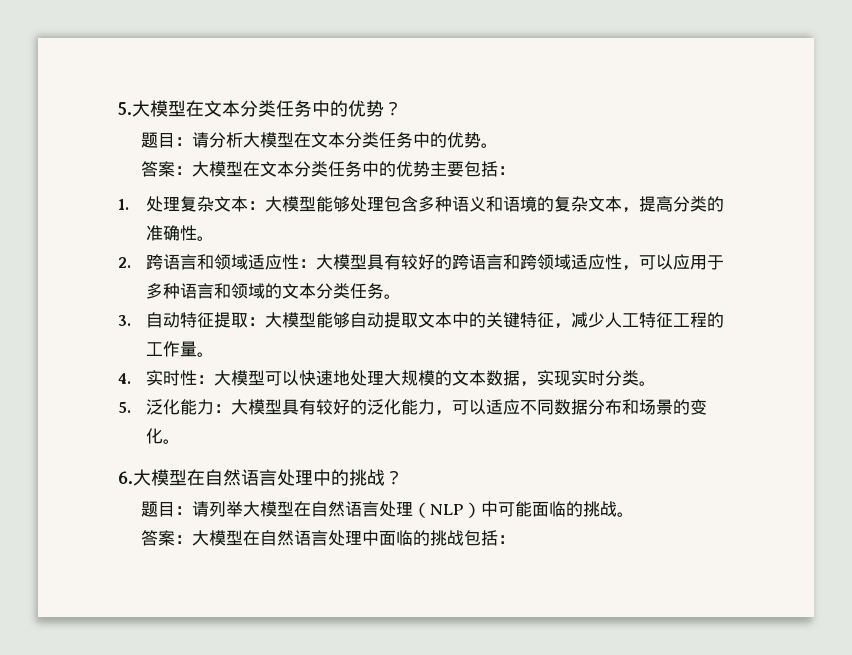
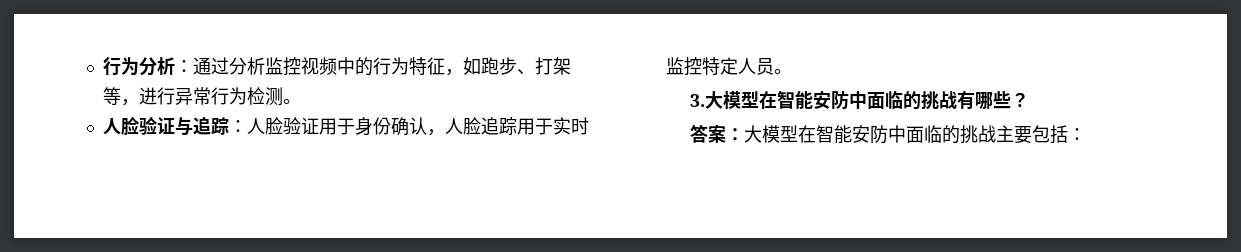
[118,100,402,117] [141,132,499,148] [141,161,516,177] [118,196,725,213] [146,225,215,241] [118,254,725,271] [146,283,402,299] [118,312,725,329] [146,341,215,357] [118,370,657,387] [118,399,708,416] [146,428,181,444] [118,469,403,486] [141,501,635,518] [141,530,465,546] 5.大模型在文本分类任务中的优势？ // 题目：请分析大模型在文本分类任务中的优势。 // 答案：大模型在文本分类任务中的优势主要包括： // 1.处理复杂文本：大模型能够处理包含多种语义和语境的复杂文本，提高分类的准确性。 // 2.跨语言和领域适应性：大模型具有较好的跨语言和跨领域适应性，可以应用于多种语言和领域的文本分类任务。 // 3.自动特征提取：大模型能够自动提取文本中的关键特征，减少人工特征工程的工作量。 // 4.实时性：大模型可以快速地处理大规模的文本数据，实现实时分类。 // 5.泛化能力：大模型具有较好的泛化能力，可以适应不同数据分布和场景的变化。 // 6.大模型在自然语言处理中的挑战？ // 题目：请列举大模型在自然语言处理（NLP）中可能面临的挑战。 // 答案：大模型在自然语言处理中面临的挑战 -> [102,57,571,76] [102,87,301,106] [102,116,589,136] [665,57,792,76] [689,90,1029,110] [689,124,1032,144] 行为分析：通过分析监控视频中的行为特征，如跑步、打架等，进行异常行为检测。 // 人脸验证与追踪：人脸验证用于身份确认，人脸追踪用于实时监控特定人员。 // 3.大模型在智能安防中面临的挑战有哪些？ // 答案：大模型在智能安防中面临的挑战主要

